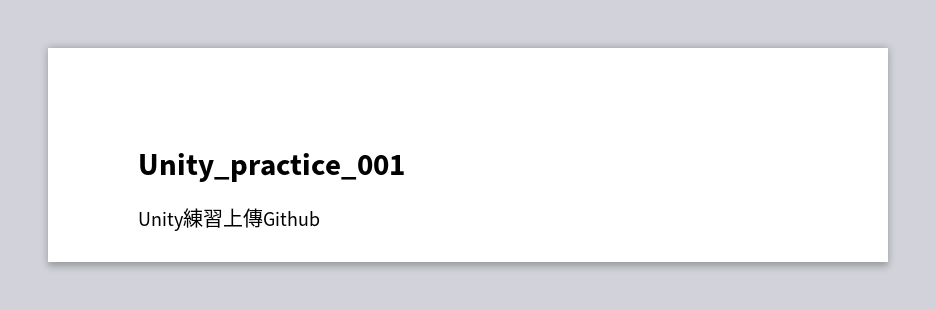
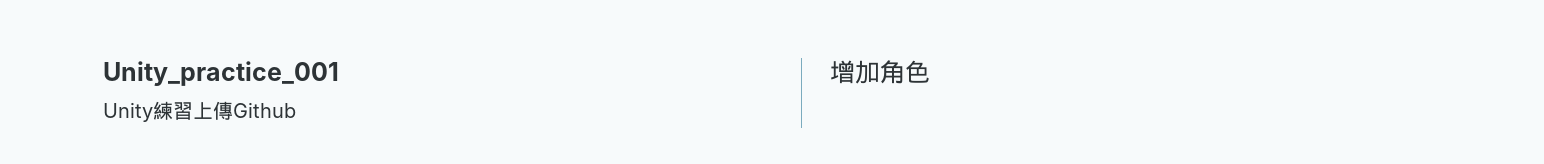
(320, 219) none -> [830,60,930,84] // 增加角色

